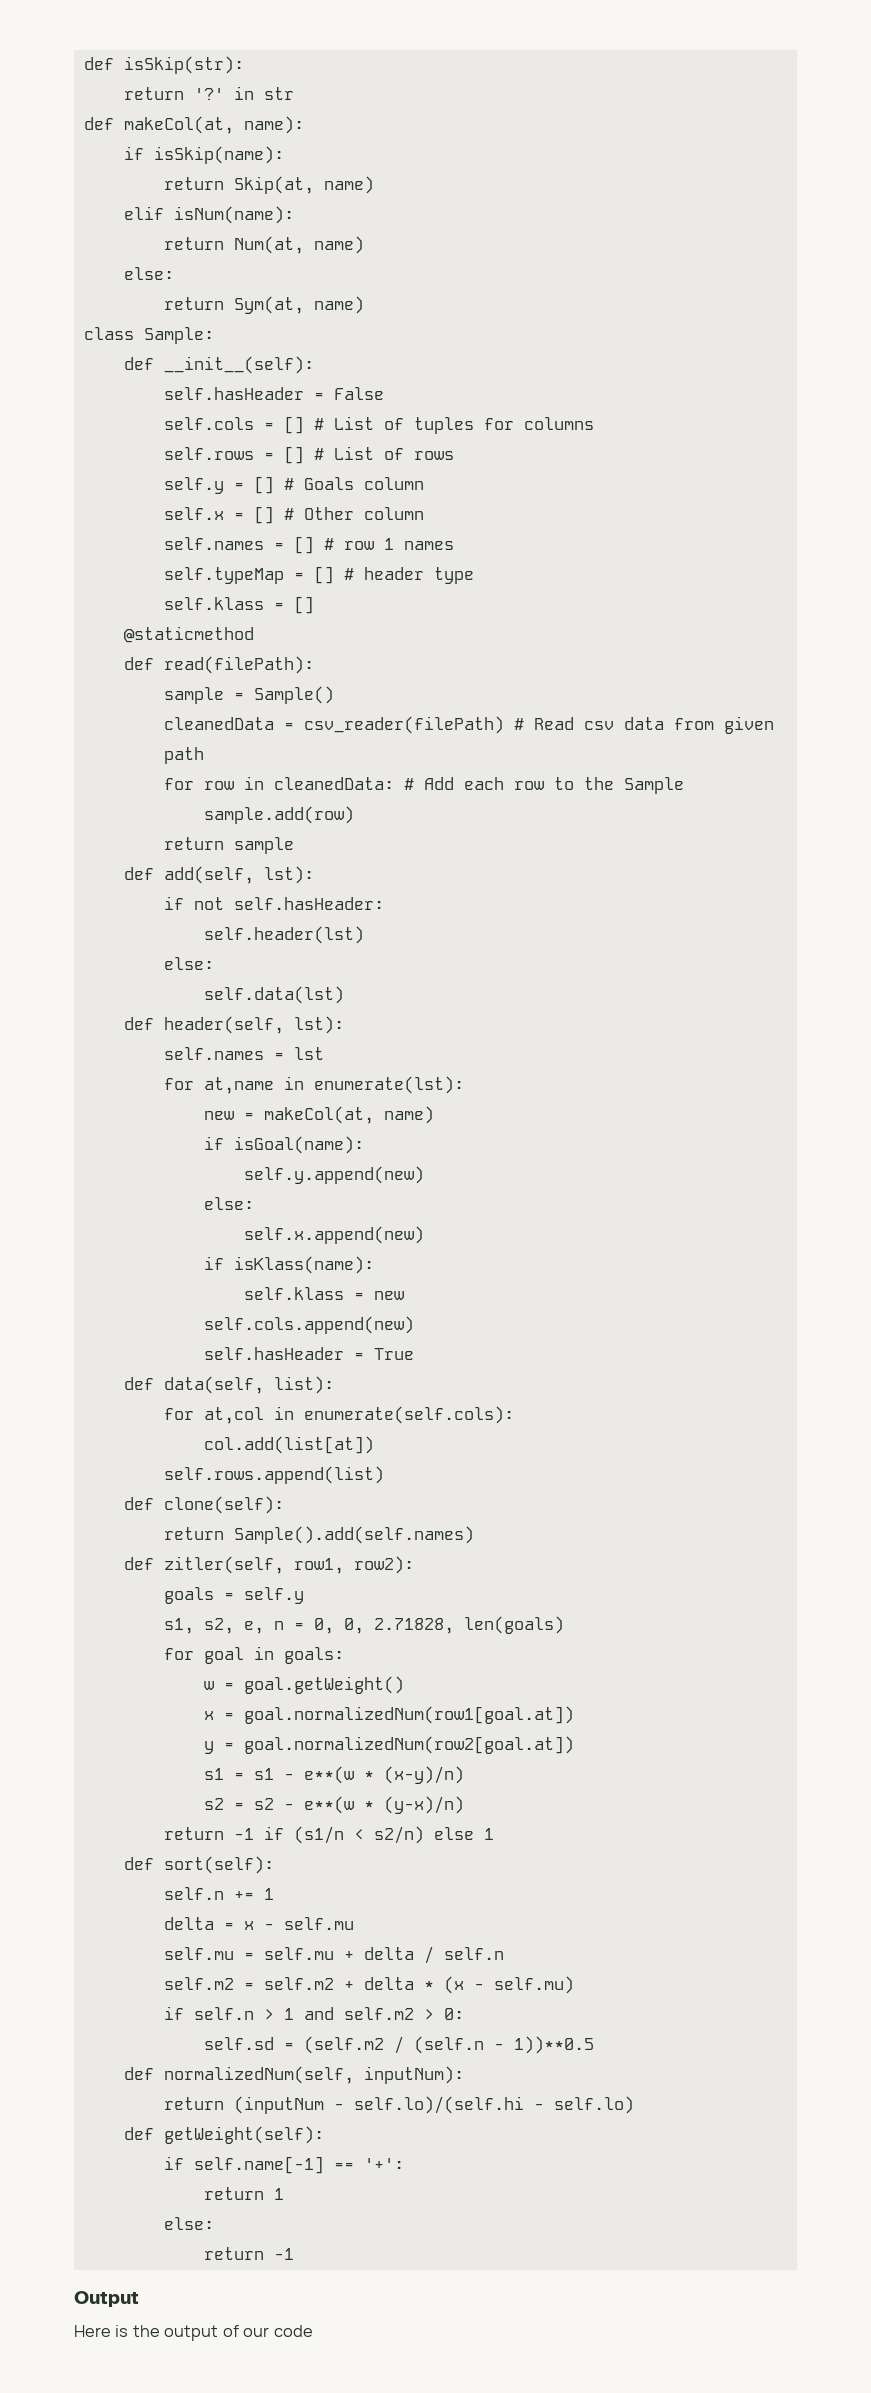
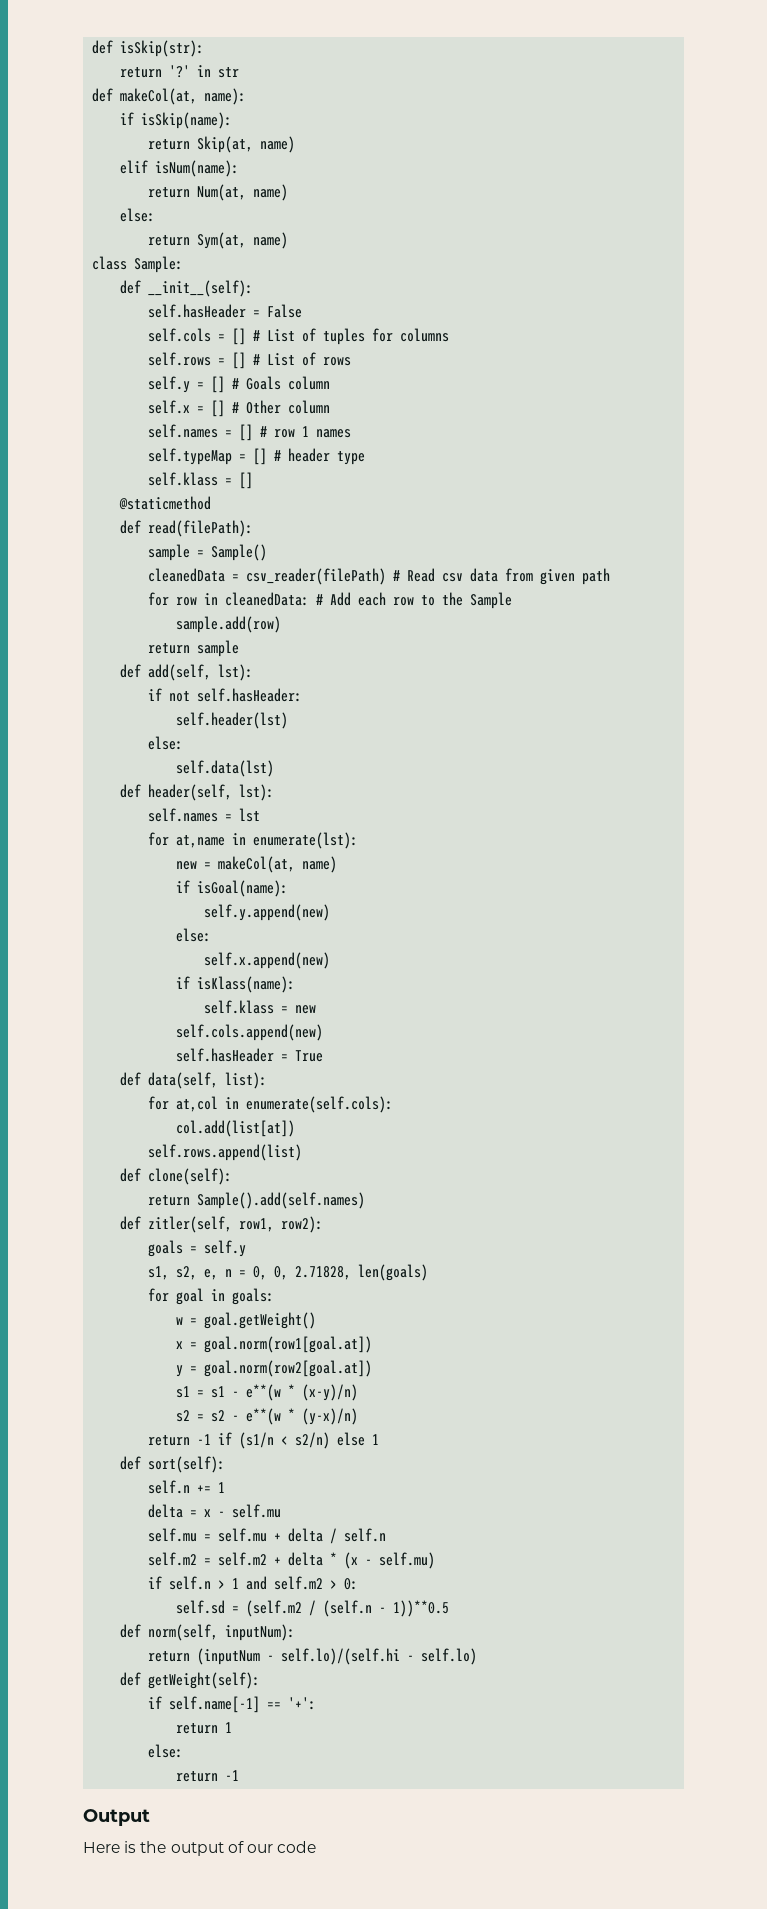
[243,1706,574,1724] goal.normalizedNum(row1[goal.at]) -> [204,1336,373,1353] goal.norm(row1[goal.at])
[243,1736,574,1754] goal.normalizedNum(row2[goal.at]) -> [204,1360,373,1377] goal.norm(row2[goal.at])
[163,2066,354,2084] normalizedNum(self, -> [148,1624,219,1641] norm(self,

